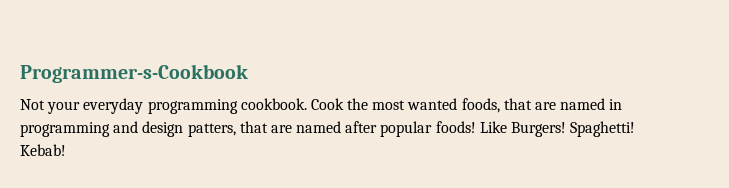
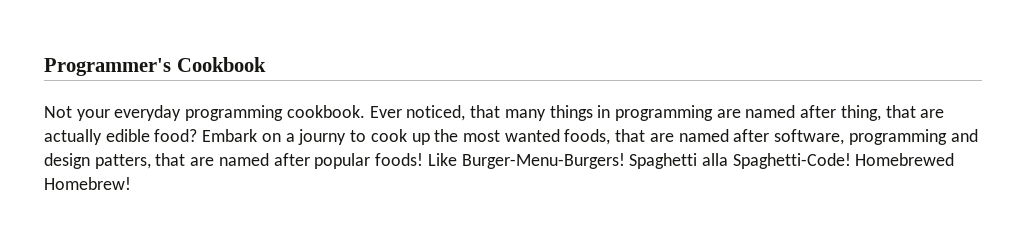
[20,64,248,83] Programmer-s-Cookbook -> [44,57,266,76] Programmer's Cookbook
[310,98,344,110] Cook -> [369,105,945,121] [44,129,430,145] Ever noticed, that many things in programming are named after thing, that are actually edible food? Embark on a journy to cook up
[609,99,623,110] in -> [733,129,845,145] after software,
[511,121,636,137] [20,144,66,156] Burgers! Spaghetti! Kebab! -> [461,153,955,169] [44,177,131,190] Burger-Menu-Burgers! Spaghetti alla Spaghetti-Code! Homebrewed Homebrew!

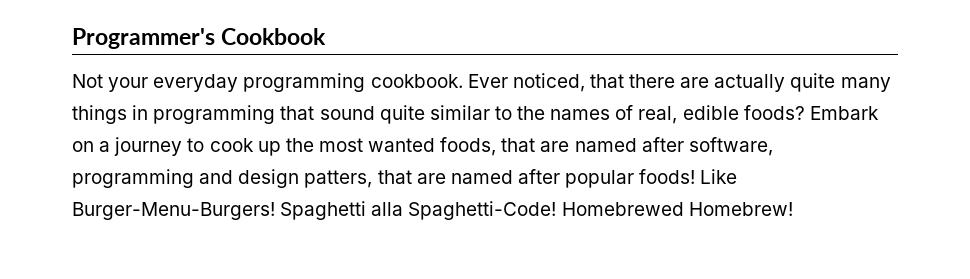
[504,105,945,121] [44,129,198,145] many things in programming are named after thing, that are actually edible food? -> [629,73,891,92] [72,105,805,124] there are actually quite many things in programming that sound quite similar to the names of real, edible foods?
[298,129,347,145] journy -> [114,137,183,156] journey

